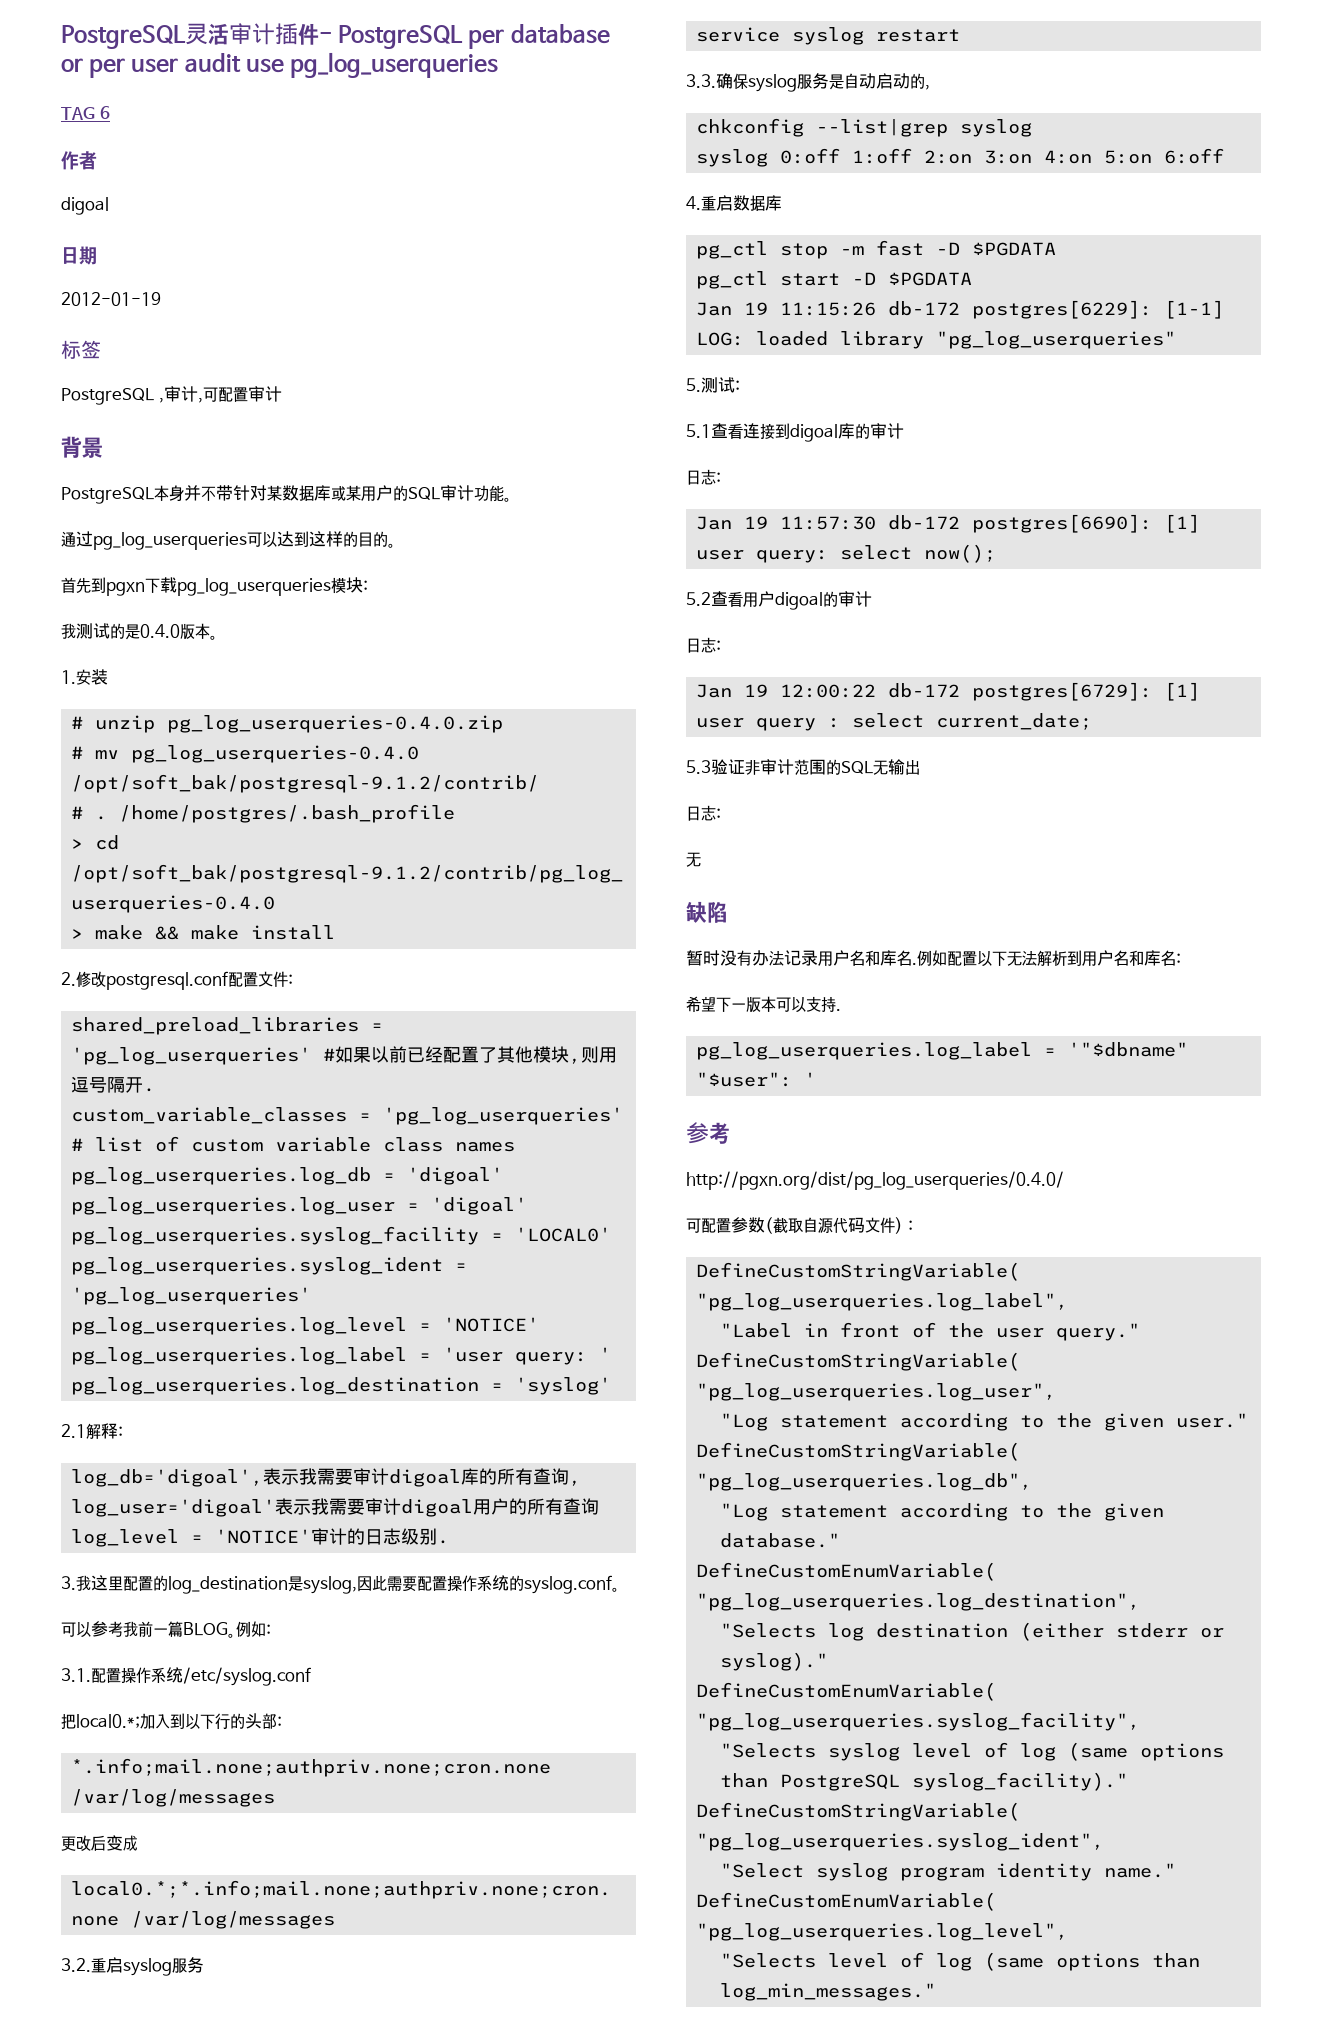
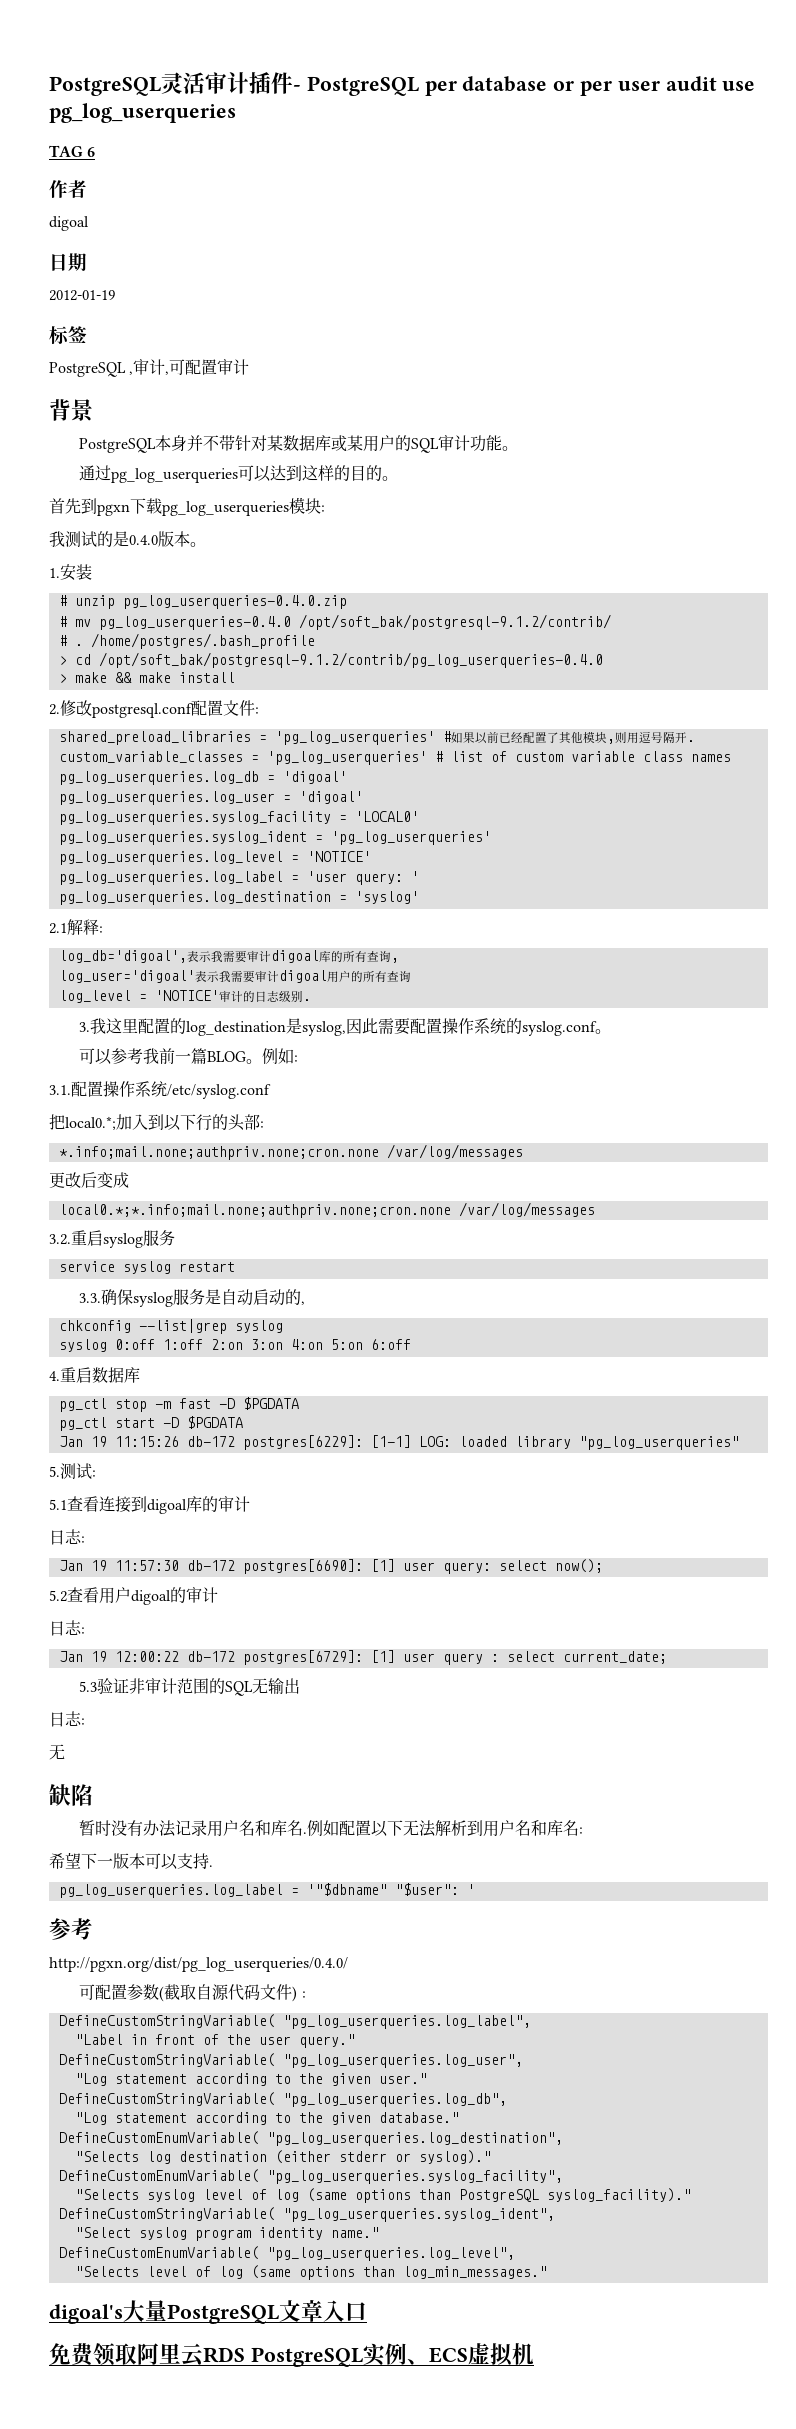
(937, 1992) none -> [49,2300,367,2324] [49,2343,534,2367] // digoal's大量PostgreSQL文章入口 // 免费领取阿里云RDS PostgreSQL实例、ECS虚拟机

